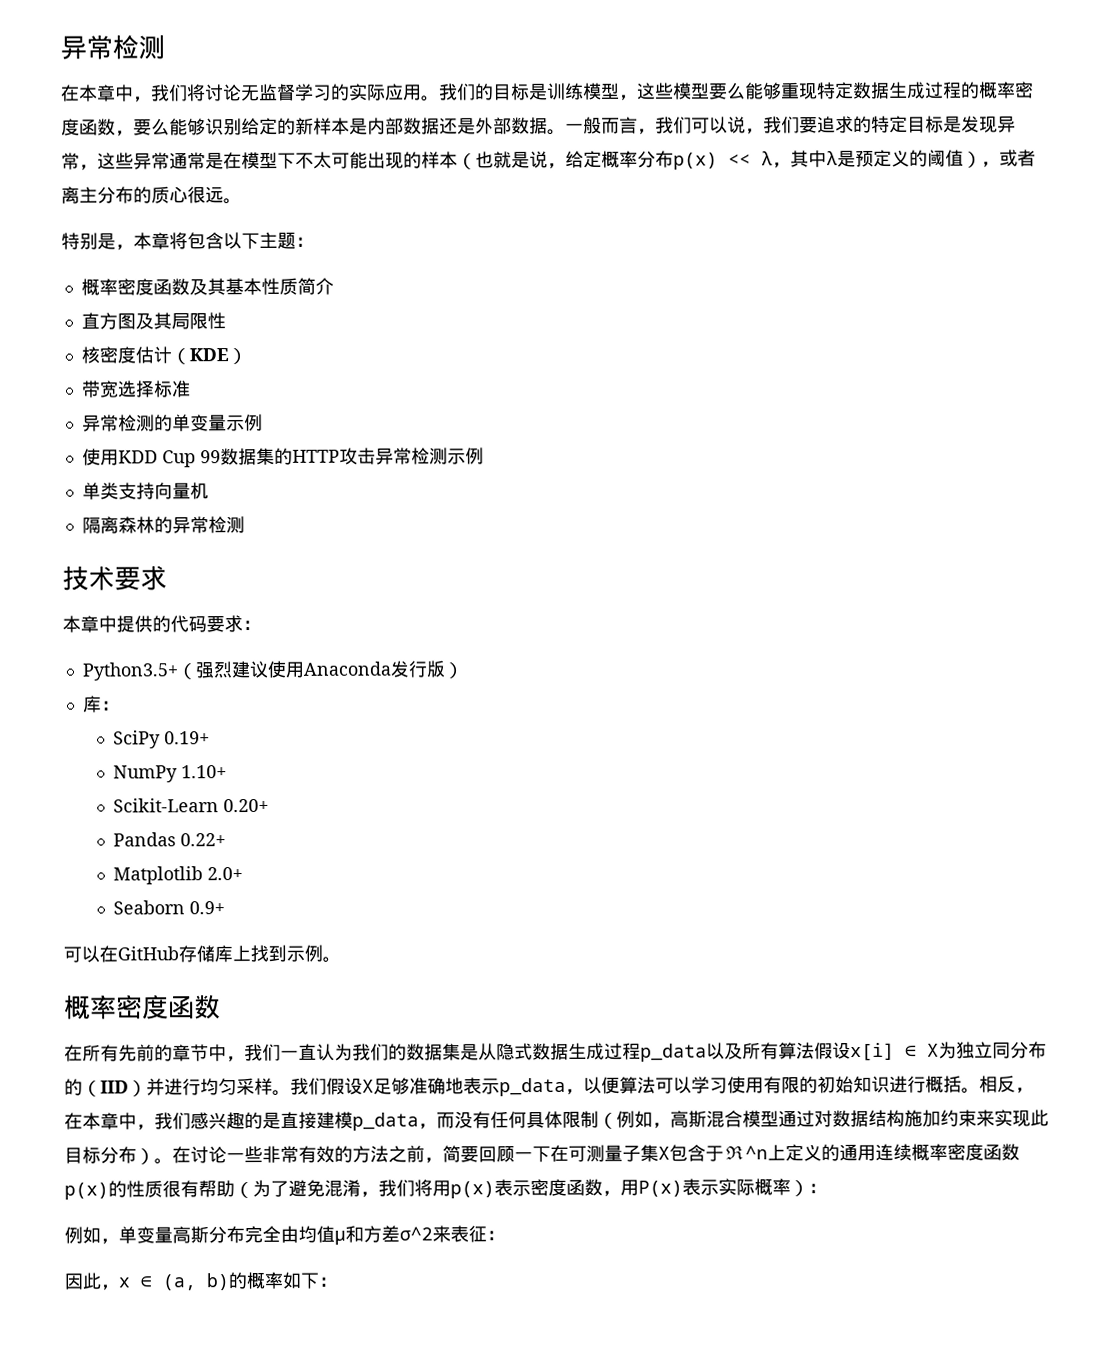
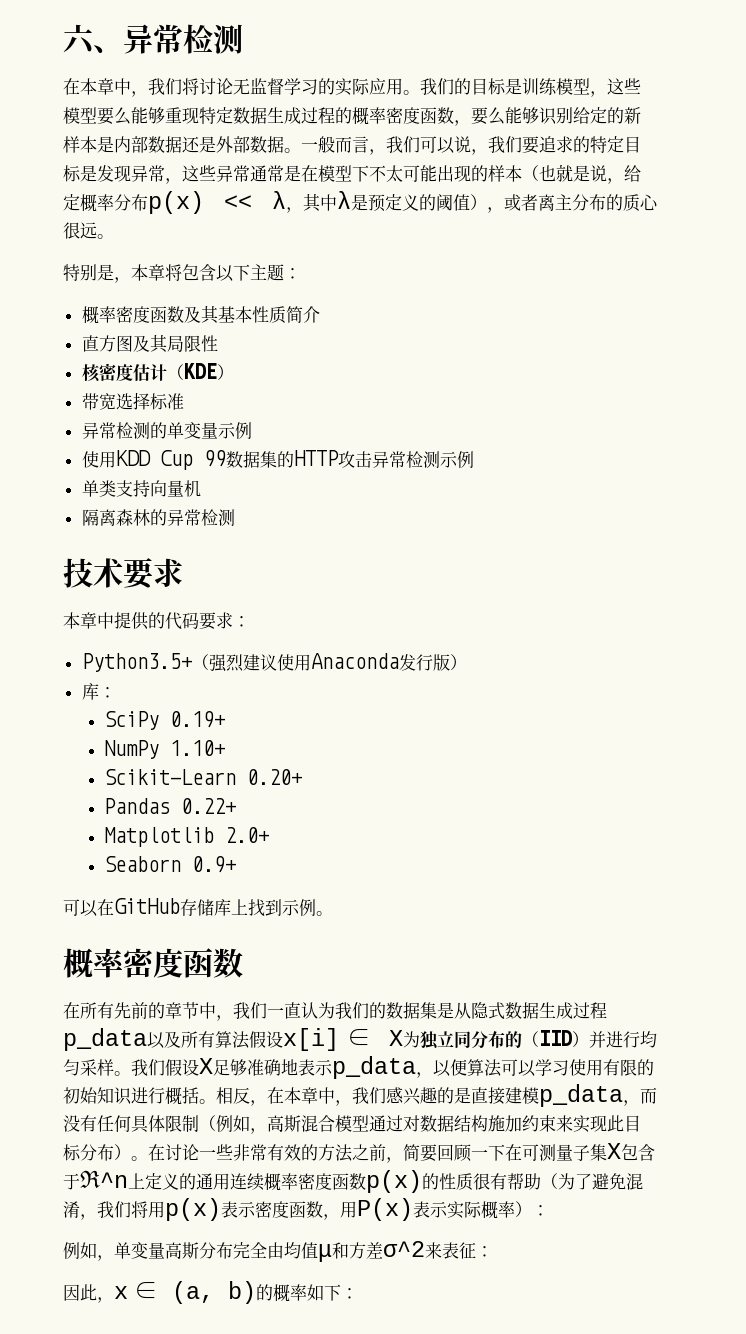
(60, 47) none -> [63,24,123,55] 六、

